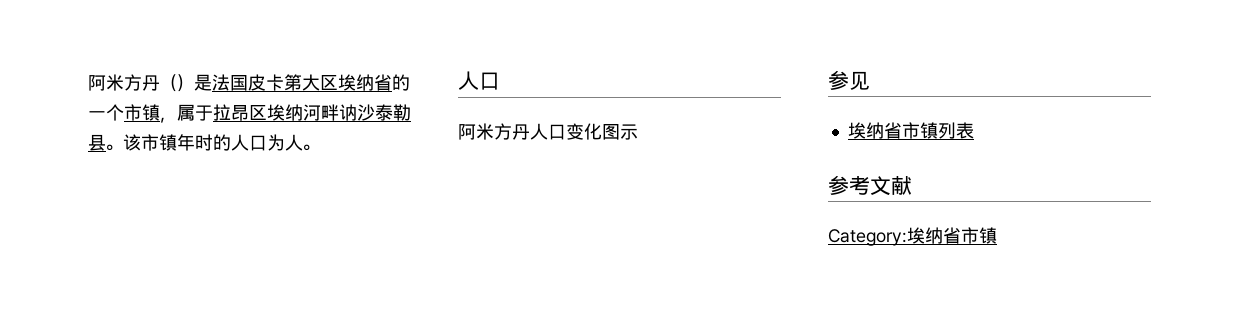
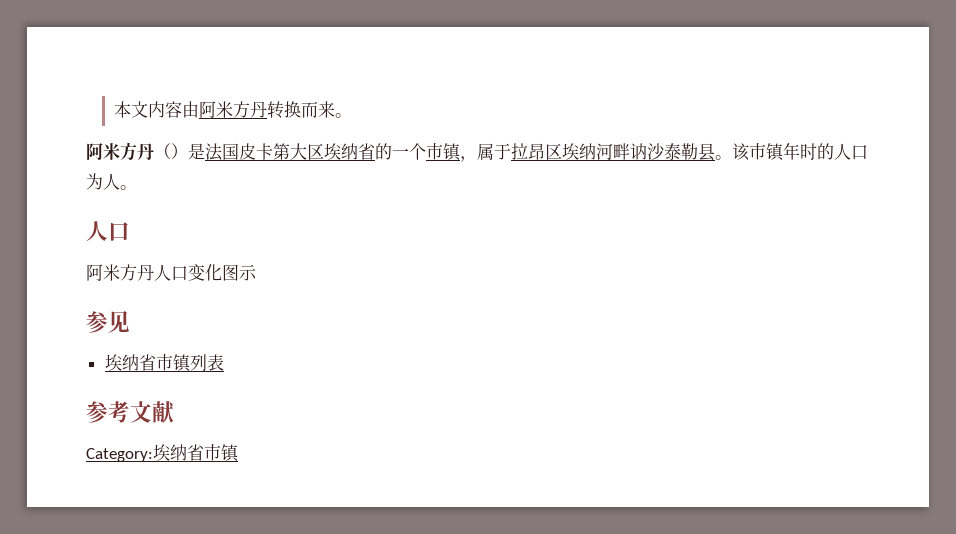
(88, 83) none -> [114,101,353,119] 本文内容由阿米方丹转换而来。 //

